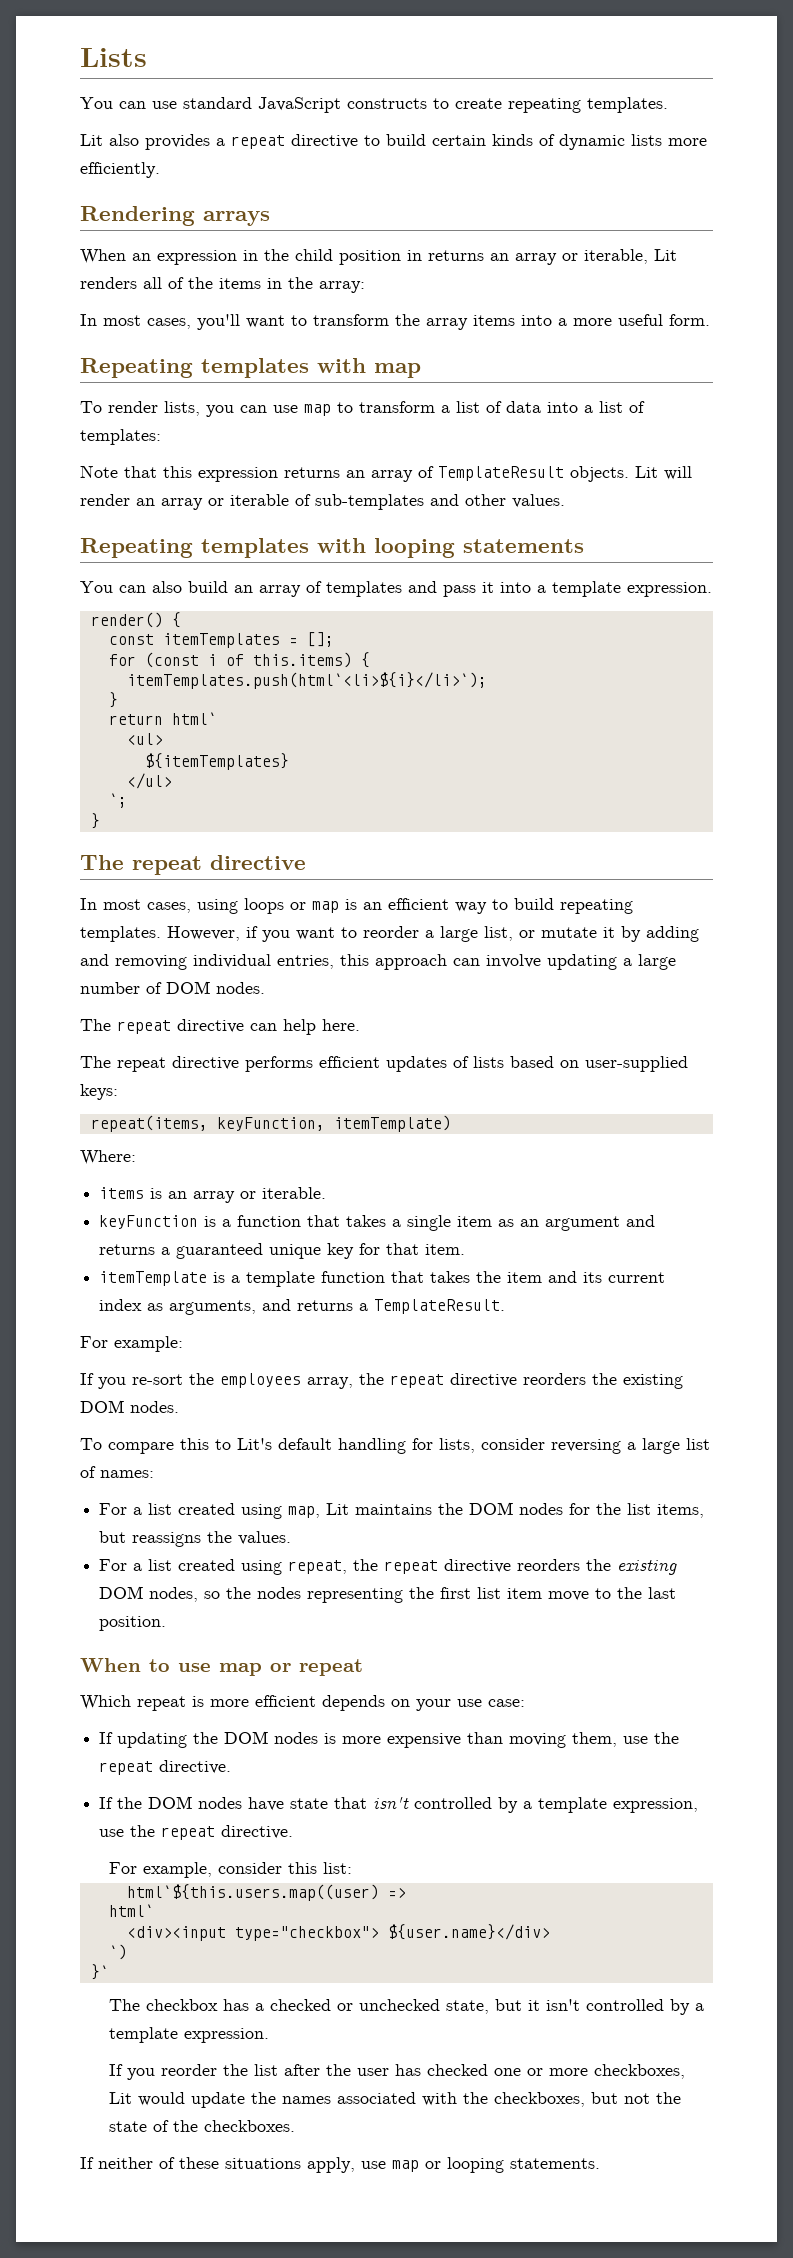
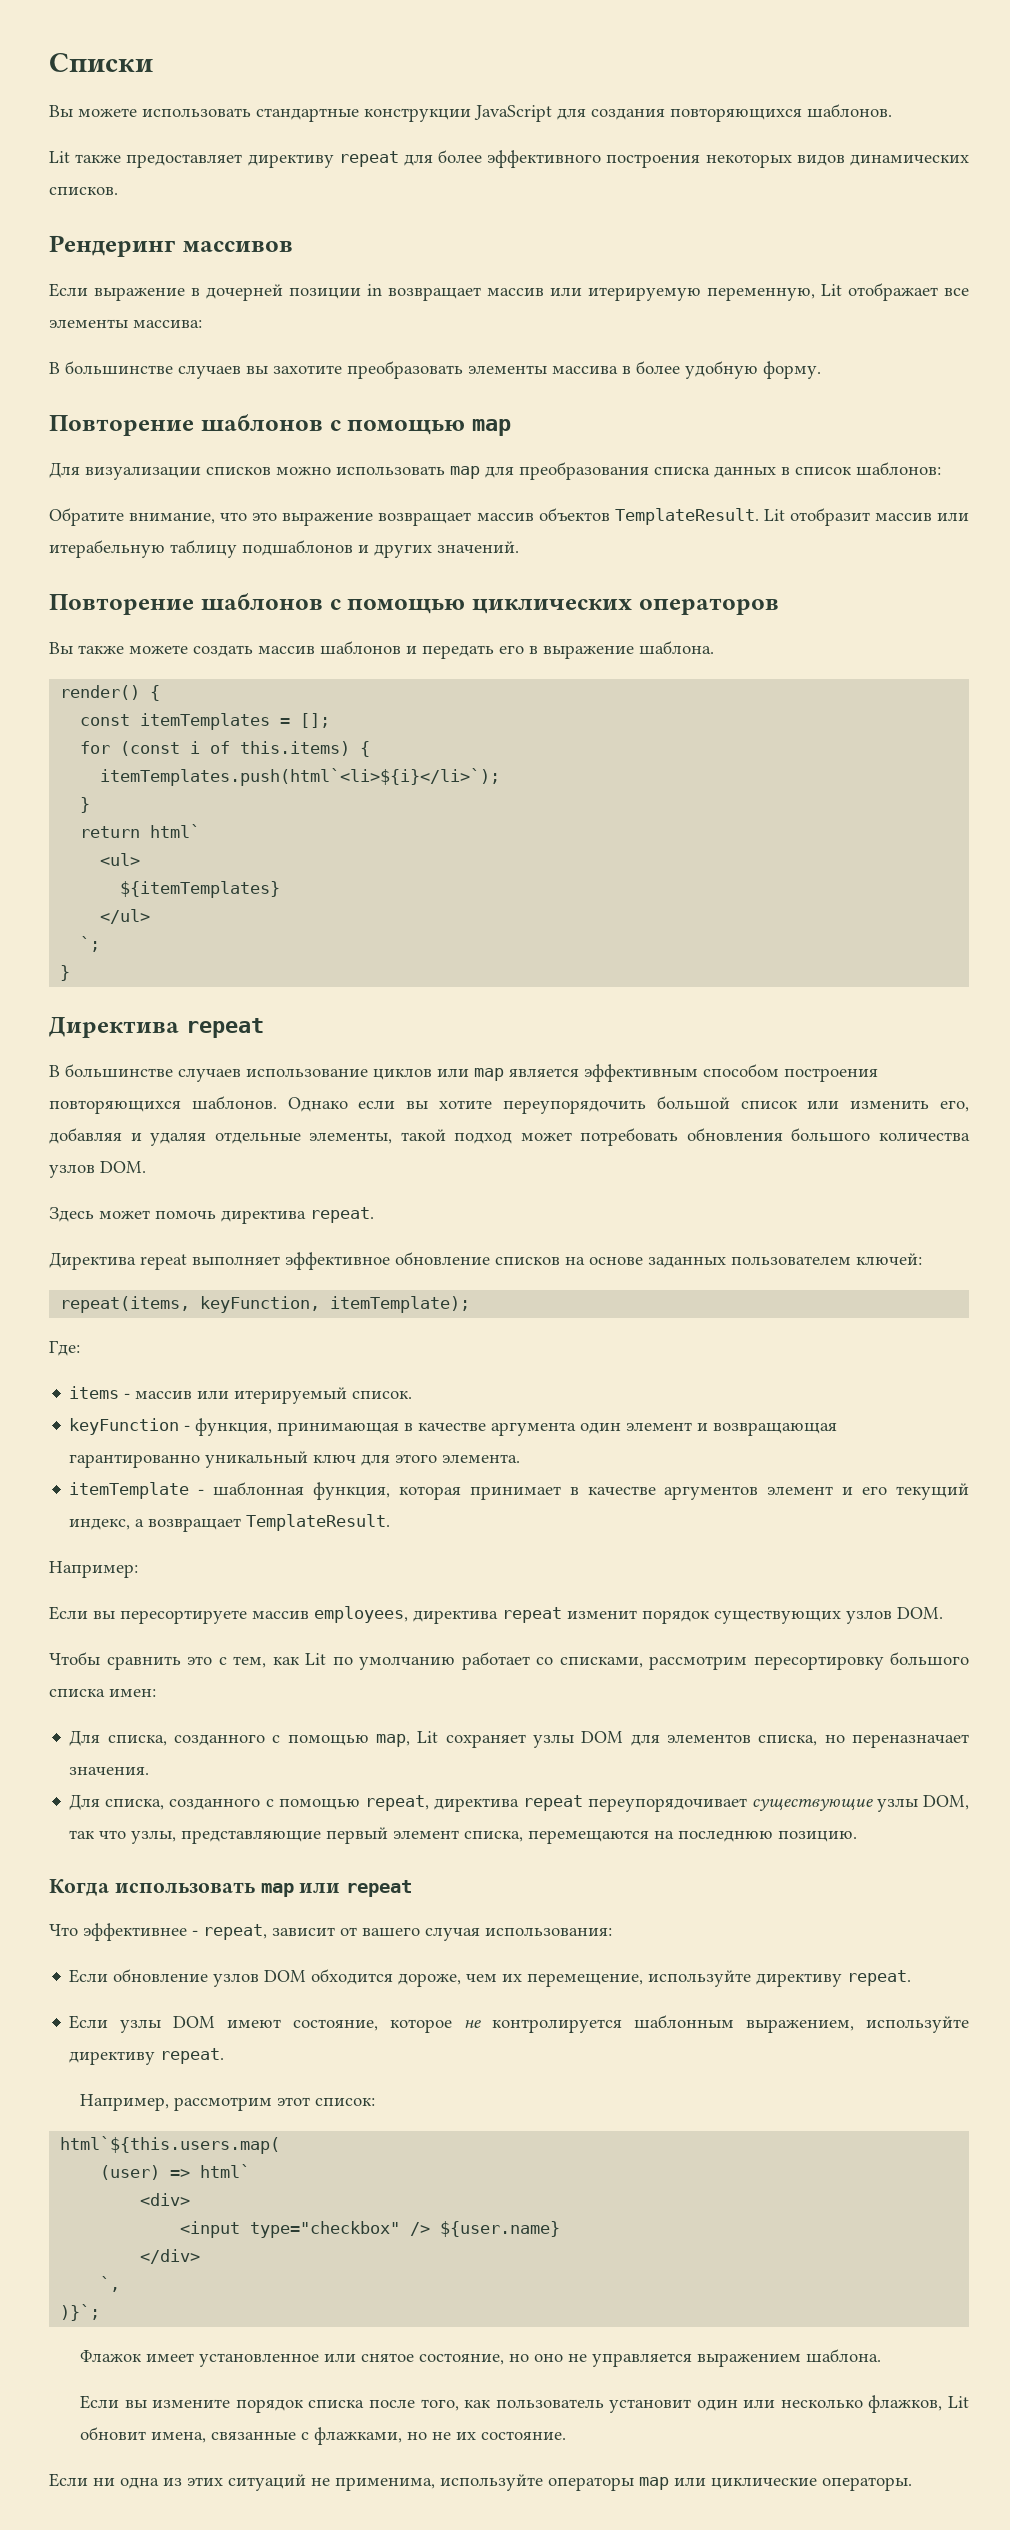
[80,48,147,67] [80,97,668,113] [80,134,707,150] [80,162,160,178] [80,206,270,226] [80,249,677,265] [80,277,365,293] [80,314,710,330] [80,358,421,378] [80,401,645,417] [80,429,161,445] [80,465,692,482] [80,494,565,510] [80,538,584,558] [80,581,712,597] Lists // You can use standard JavaScript constructs to create repeating templates. // Lit also provides a repeat directive to build certain kinds of dynamic lists more efficiently. // Rendering arrays // When an expression in the child position in returns an array or iterable, Lit renders all of the items in the array: // In most cases, you'll want to transform the array items into a more useful form. // Repeating templates with map // To render lists, you can use map to transform a list of data into a list of templates: // Note that this expression returns an array of TemplateResult objects. Lit will render an array or iterable of sub-templates and other values. // Repeating templates with looping statements // You can also build an array of templates and pass it into a template expression. -> [49,53,153,72] [49,104,892,122] [49,150,969,168] [49,187,118,195] [49,235,293,257] [49,283,969,301] [49,319,202,328] [49,361,821,379] [49,414,511,436] [49,462,941,480] [49,508,970,526] [49,540,519,558] [49,593,779,615] [49,641,714,659] Списки // Вы можете использовать стандартные конструкции JavaScript для создания повторяющихся шаблонов. // Lit также предоставляет директиву repeat для более эффективного построения некоторых видов динамических списков. // Рендеринг массивов // Если выражение в дочерней позиции in возвращает массив или итерируемую переменную, Lit отображает все элементы массива: // В большинстве случаев вы захотите преобразовать элементы массива в более удобную форму. // Повторение шаблонов с помощью map // Для визуализации списков можно использовать map для преобразования списка данных в список шаблонов: // Обратите внимание, что это выражение возвращает массив объектов TemplateResult. Lit отобразит массив или итерабельную таблицу подшаблонов и других значений. // Повторение шаблонов с помощью циклических операторов // Вы также можете создать массив шаблонов и передать его в выражение шаблона.
[80,855,306,875] [80,898,633,914] [80,926,699,942] [80,954,676,970] [80,981,265,994] [80,1019,360,1035] [80,1056,688,1072] [80,1084,118,1100] The repeat directive // In most cases, using loops or map is an efficient way to build repeating templates. However, if you want to reorder a large list, or mutate it by adding and removing individual entries, this approach can involve updating a large number of DOM nodes. // The repeat directive can help here. // The repeat directive performs efficient updates of lists based on user-supplied keys: -> [49,1017,264,1038] [49,1064,878,1082] [49,1096,970,1114] [49,1128,970,1146] [49,1161,146,1178] [49,1207,374,1224] [49,1252,922,1270] Директива repeat // В большинстве случаев использование циклов или map является эффективным способом построения повторяющихся шаблонов. Однако если вы хотите переупорядочить большой список или изменить его, добавляя и удаляя отдельные элементы, такой подход может потребовать обновления большого количества узлов DOM. // Здесь может помочь директива repeat. // Директива repeat выполняет эффективное обновление списков на основе заданных пользователем ключей:
[333,1115,451,1132] [80,1150,136,1165] [99,1187,327,1203] [99,1215,656,1231] [99,1243,466,1259] [99,1271,666,1287] [99,1299,506,1315] [80,1336,183,1352] [80,1373,683,1389] [80,1400,179,1413] [80,1438,710,1454] [80,1466,154,1478] [99,1502,705,1519] [99,1531,292,1547] [99,1559,678,1575] [99,1586,677,1603] [99,1616,167,1631] [80,1658,363,1676] [80,1695,525,1711] [99,1731,680,1748] [99,1760,232,1775] [99,1796,699,1813] [99,1825,294,1840] [108,1862,352,1878] [126,1884,379,1901] itemTemplate) // Where: // items is an array or iterable. // keyFunction is a function that takes a single item as an argument and returns a guaranteed unique key for that item. // itemTemplate is a template function that takes the item and its current index as arguments, and returns a TemplateResult. // For example: // If you re-sort the employees array, the repeat directive reorders the existing DOM nodes. // To compare this to Lit's default handling for lists, consider reversing a large list of names: // For a list created using map, Lit maintains the DOM nodes for the list items, but reassigns the values. // For a list created using repeat, the repeat directive reorders the existing DOM nodes, so the nodes representing the first list item move to the last position. // When to use map or repeat // Which repeat is more efficient depends on your use case: // If updating the DOM nodes is more expensive than moving them, use the repeat directive. // If the DOM nodes have state that isn't controlled by a template expression, use the repeat directive. // For example, consider this list: // html`${this.users.map((user) -> [330,1296,471,1313] [49,1340,80,1356] [69,1386,413,1404] [69,1418,838,1436] [69,1451,521,1468] [69,1482,970,1500] [69,1514,391,1532] [49,1561,138,1578] [49,1606,943,1624] [49,1652,969,1670] [49,1689,156,1697] [69,1730,969,1748] [69,1767,150,1775] [69,1794,969,1812] [69,1827,858,1844] [49,1879,413,1897] [49,1923,612,1941] [69,1969,912,1987] [69,2015,970,2033] [69,2048,225,2065] [80,2094,376,2111] [60,2136,281,2154] [100,2165,161,2180] itemTemplate); // Где: // items - массив или итерируемый список. // keyFunction - функция, принимающая в качестве аргумента один элемент и возвращающая гарантированно уникальный ключ для этого элемента. // itemTemplate - шаблонная функция, которая принимает в качестве аргументов элемент и его текущий индекс, а возвращает TemplateResult. // Например: // Если вы пересортируете массив employees, директива repeat изменит порядок существующих узлов DOM. // Чтобы сравнить это с тем, как Lit по умолчанию работает со списками, рассмотрим пересортировку большого списка имен: // Для списка, созданного с помощью map, Lit сохраняет узлы DOM для элементов списка, но переназначает значения. // Для списка, созданного с помощью repeat, директива repeat переупорядочивает существующие узлы DOM, так что узлы, представляющие первый элемент списка, перемещаются на последнюю позицию. // Когда использовать map или repeat // Что эффективнее - repeat, зависит от вашего случая использования: // Если обновление узлов DOM обходится дороже, чем их перемещение, используйте директиву repeat. // Если узлы DOM имеют состояние, которое не контролируется шаблонным выражением, используйте директиву repeat. // Например, рассмотрим этот список: // html`${this.users.map( // (user)
[108,1904,154,1917] [126,1924,550,1941] [108,1944,127,1960] [90,1964,109,1980] [108,1999,704,2015] [108,2027,269,2043] [108,2064,685,2080] [108,2092,681,2108] [108,2120,295,2132] [80,2157,600,2173] // html` // <div><input type="checkbox"> ${user.name}</div> // `) // }` // The checkbox has a checked or unchecked state, but it isn't controlled by a template expression. // If you reorder the list after the user has checked one or more checkboxes, Lit would update the names associated with the checkboxes, but not the state of the checkboxes. // If neither of these situations apply, use map or looping statements. -> [200,2164,251,2178] [140,2193,191,2206] [180,2221,561,2238] [140,2249,201,2264] [100,2276,121,2292] [60,2304,101,2321] [80,2349,882,2367] [80,2395,969,2413] [80,2427,567,2445] [49,2473,912,2491] html` // <div> // <input type="checkbox" /> ${user.name} // </div> // `, // )}`; // Флажок имеет установленное или снятое состояние, но оно не управляется выражением шаблона. // Если вы измените порядок списка после того, как пользователь установит один или несколько флажков, Lit обновит имена, связанные с флажками, но не их состояние. // Если ни одна из этих ситуаций не применима, используйте операторы map или циклические операторы.

